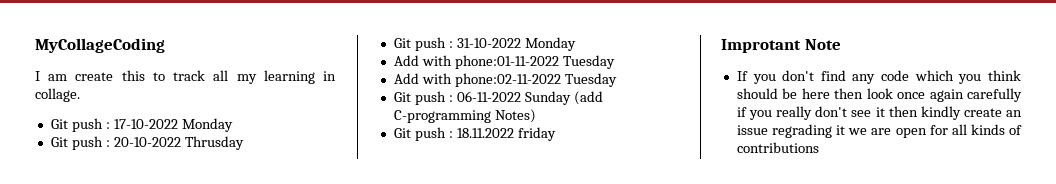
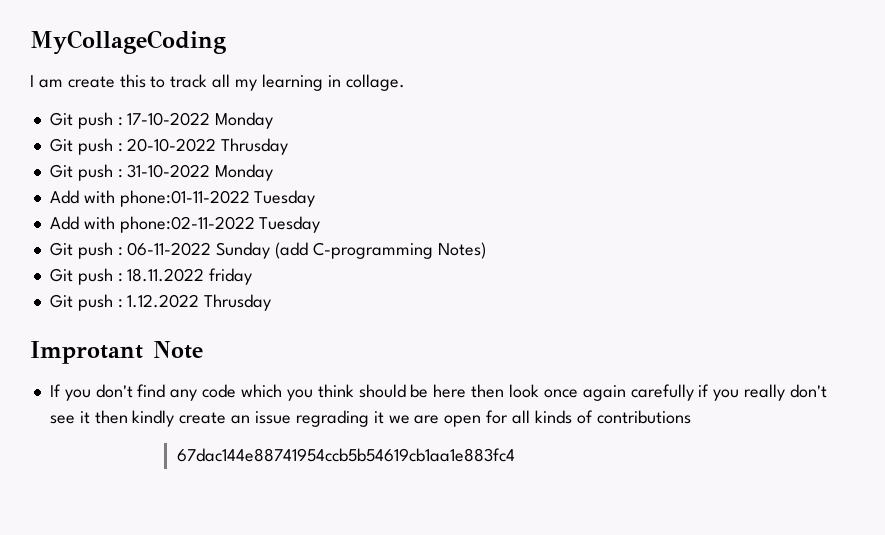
(556, 134) none -> [49,294,272,311] // Git push : 1.12.2022 Thrusday
(819, 147) none -> [176,448,515,462] // 67dac144e88741954ccb5b54619cb1aa1e883fc4

